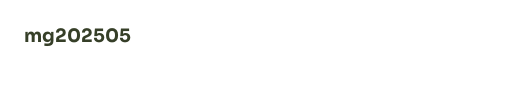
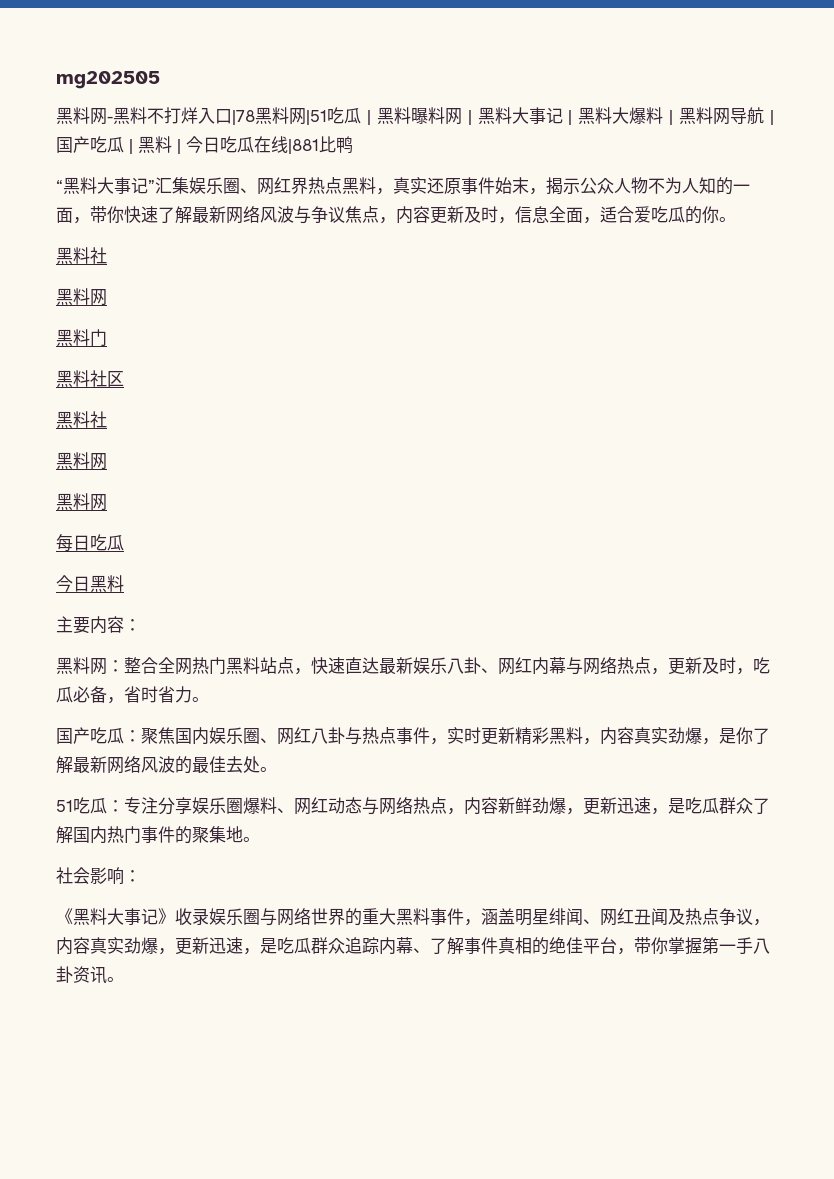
(131, 37) none -> [56,107,775,125] [56,136,353,154] [56,177,750,195] [56,206,736,224] [56,247,107,264] [56,288,107,306] [56,329,107,346] [56,370,124,387] [56,411,107,428] [56,452,107,470] [56,493,107,511] [56,534,124,551] [56,575,124,592] [56,616,141,634] [56,657,770,675] [56,686,209,704] [56,727,770,745] [56,756,277,774] [56,797,770,815] [56,826,260,844] [56,867,141,885] [56,908,770,926] [56,937,770,955] [56,966,124,984] // 黑料网-黑料不打烊入口|78黑料网|51吃瓜 | 黑料曝料网 | 黑料大事记 | 黑料大爆料 | 黑料网导航 | 国产吃瓜 | 黑料 | 今日吃瓜在线|881比鸭 // “黑料大事记”汇集娱乐圈、网红界热点黑料，真实还原事件始末，揭示公众人物不为人知的一面，带你快速了解最新网络风波与争议焦点，内容更新及时，信息全面，适合爱吃瓜的你。 // 黑料社 // 黑料网 // 黑料门 // 黑料社区 // 黑料社 // 黑料网 // 黑料网 // 每日吃瓜 // 今日黑料 // 主要内容： // 黑料网：整合全网热门黑料站点，快速直达最新娱乐八卦、网红内幕与网络热点，更新及时，吃瓜必备，省时省力。 // 国产吃瓜：聚焦国内娱乐圈、网红八卦与热点事件，实时更新精彩黑料，内容真实劲爆，是你了解最新网络风波的最佳去处。 // 51吃瓜：专注分享娱乐圈爆料、网红动态与网络热点，内容新鲜劲爆，更新迅速，是吃瓜群众了解国内热门事件的聚集地。 // 社会影响： // 《黑料大事记》收录娱乐圈与网络世界的重大黑料事件，涵盖明星绯闻、网红丑闻及热点争议，内容真实劲爆，更新迅速，是吃瓜群众追踪内幕、了解事件真相的绝佳平台，带你掌握第一手八卦资讯。

